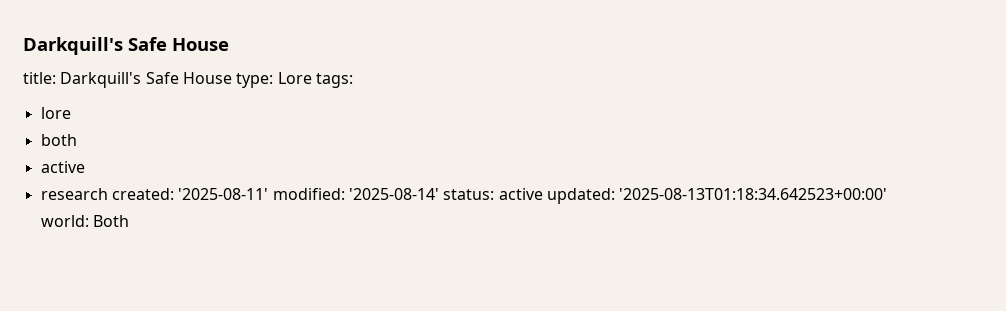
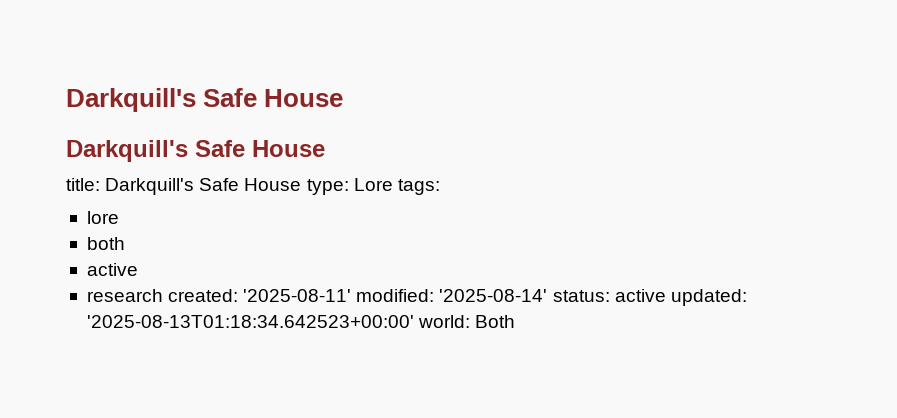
[23,37,229,55] Darkquill's Safe House -> [66,88,344,112] [66,140,325,162] Darkquill's Safe House // Darkquill's Safe House

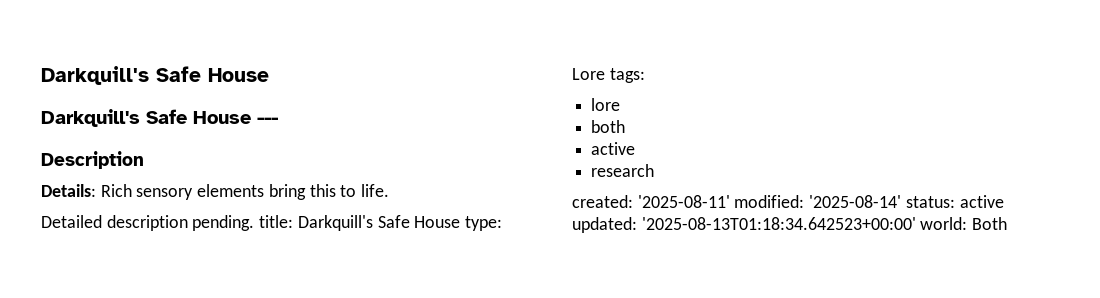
(325, 148) // -> [257,117,278,124] [41,151,144,169] [41,184,390,200] [41,215,255,231] --- // Description // Details: Rich sensory elements bring this to life. // Detailed description pending.
(163, 295) none -> (655, 170) //

